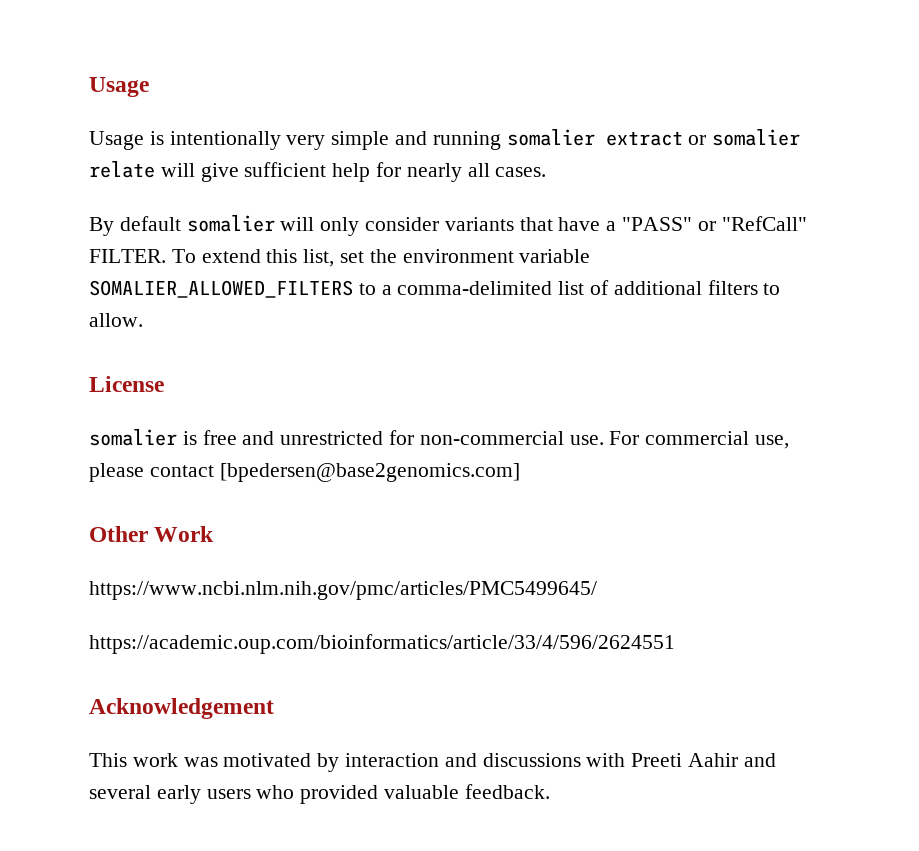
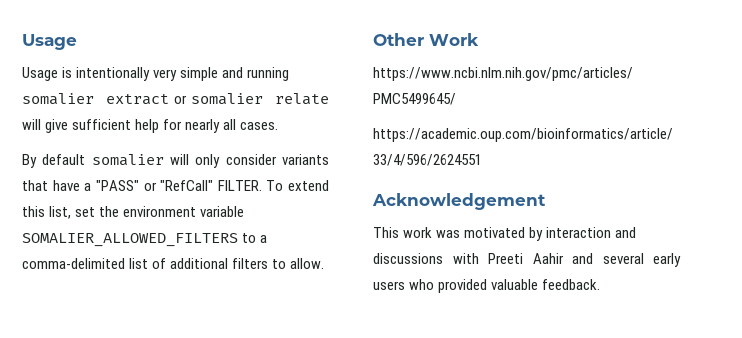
[89,376,164,392] [89,429,790,449] [89,463,520,482] // License // somalier is free and unrestricted for non-commercial use. For commercial use, please contact [bpedersen@base2genomics.com] -> (325, 263) none

